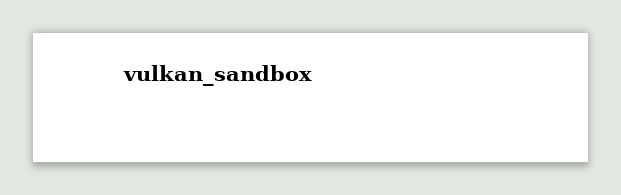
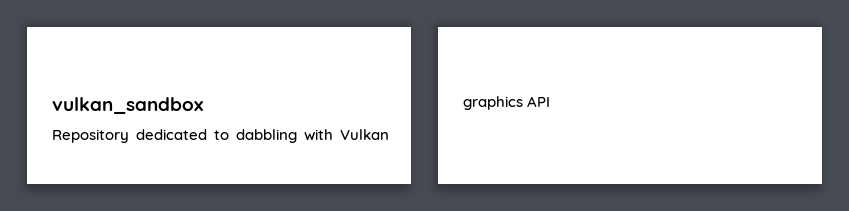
(312, 75) none -> [52,129,389,143] [463,96,551,110] // Repository dedicated to dabbling with Vulkan graphics API

